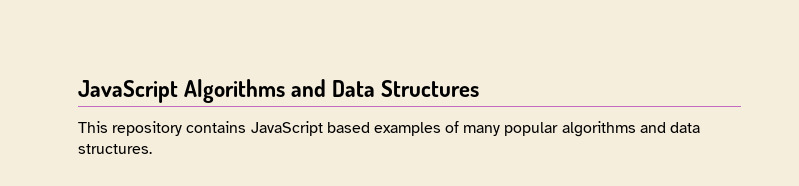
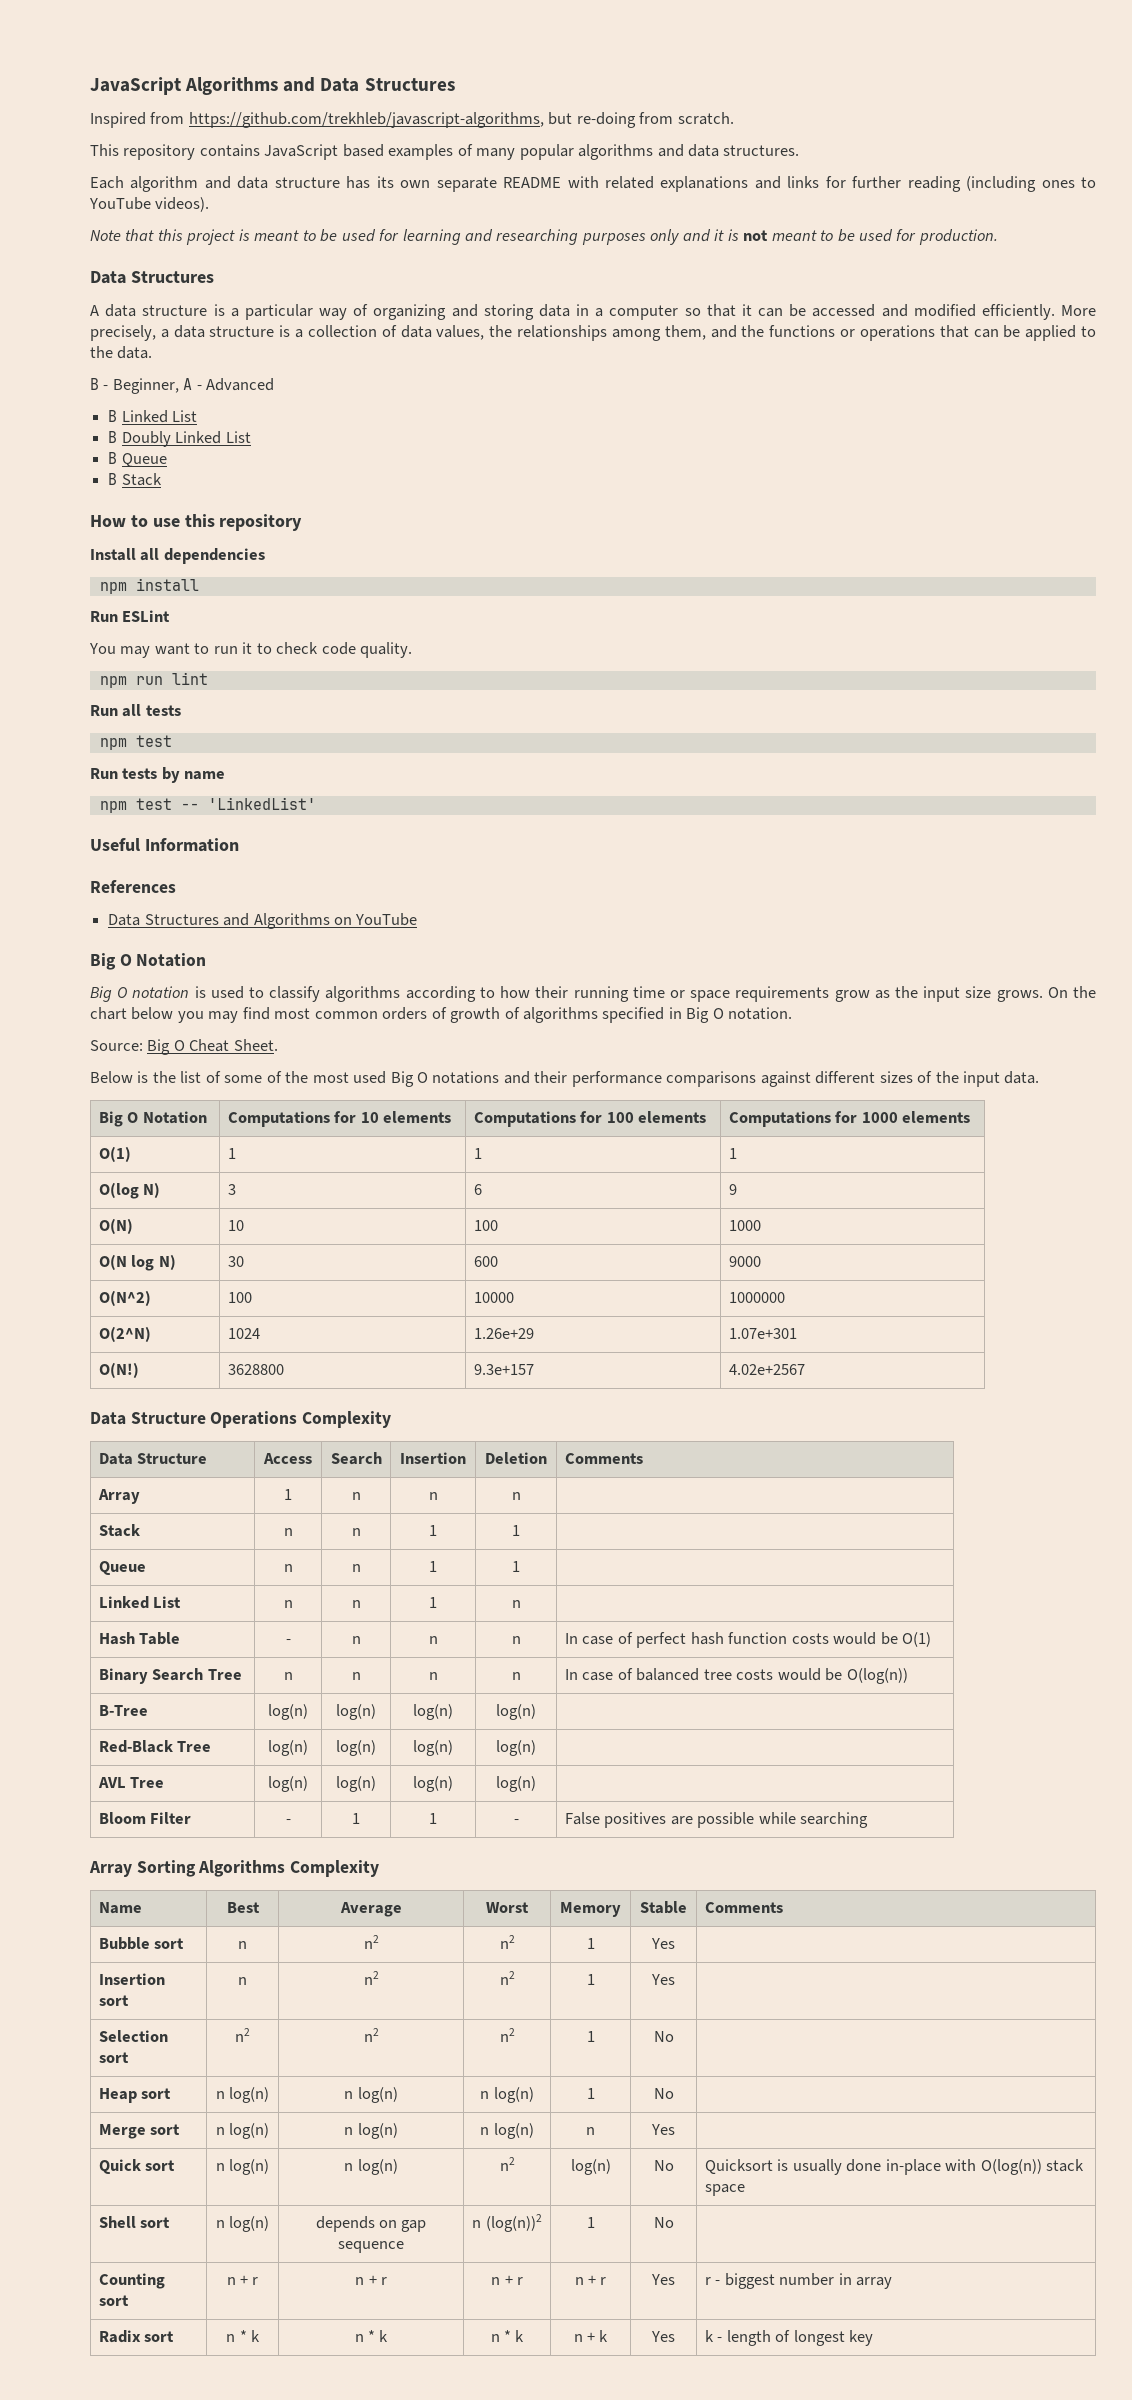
(480, 88) none -> [90,112,734,128] // Inspired from https://github.com/trekhleb/javascript-algorithms, but re-doing from scratch.
(152, 149) none -> [90,176,1097,192] [89,197,210,212] [90,229,998,245] [90,271,214,284] [90,304,1096,320] [90,325,1097,341] [90,346,153,359] [90,378,275,394] [108,410,198,423] [108,431,251,447] [108,452,167,467] [108,473,162,486] [90,514,303,531] [90,548,265,564] [99,578,199,594] [90,610,171,622] [89,642,413,658] [99,672,208,688] [90,704,181,717] [99,735,172,750] [90,767,226,783] [99,797,316,813] [90,838,239,852] [90,880,176,893] [108,913,418,929] [90,953,207,970] [90,986,1097,1002] [90,1007,793,1023] [90,1039,278,1055] [90,1071,1040,1087] [98,1111,207,1127] [227,1111,452,1127] [473,1111,707,1127] [728,1111,971,1127] [98,1146,131,1162] [227,1148,236,1159] [473,1148,482,1159] [728,1148,737,1159] [98,1182,161,1199] [227,1184,236,1195] [473,1184,482,1195] [728,1184,737,1195] [98,1218,133,1234] [227,1220,244,1231] [473,1220,498,1231] [728,1220,761,1231] [98,1254,176,1271] [227,1256,244,1267] [473,1256,498,1267] [728,1256,761,1267] [98,1290,151,1306] [227,1292,252,1303] [473,1292,514,1303] [728,1292,785,1303] [98,1326,151,1342] [227,1328,260,1339] [473,1328,534,1339] [728,1328,797,1339] [98,1362,139,1378] [227,1364,284,1375] [473,1364,534,1375] [728,1364,805,1375] [90,1411,392,1428] [98,1453,208,1465] [263,1453,312,1464] [330,1452,382,1465] [400,1452,466,1464] [485,1452,547,1464] [564,1453,643,1464] [97,1489,140,1504] [284,1489,292,1500] [351,1492,361,1500] [428,1492,438,1500] [511,1492,521,1500] [98,1524,140,1537] [283,1528,293,1536] [351,1528,361,1536] [429,1525,437,1536] [512,1525,520,1536] [98,1561,146,1575] [283,1564,293,1572] [351,1564,361,1572] [429,1561,437,1572] [512,1561,520,1572] [98,1596,182,1609] [283,1600,293,1608] [351,1600,361,1608] [429,1597,437,1608] [511,1600,521,1608] [98,1632,181,1645] [285,1639,291,1644] [351,1636,361,1644] [428,1636,438,1644] [511,1636,521,1644] [564,1632,931,1648] [98,1668,242,1684] [283,1672,293,1680] [351,1672,361,1680] [428,1672,438,1680] [511,1672,521,1680] [564,1668,908,1684] [98,1705,148,1716] [268,1704,308,1720] [336,1704,376,1720] [413,1704,453,1720] [496,1704,536,1720] [98,1740,212,1753] [268,1740,308,1756] [336,1740,376,1756] [413,1740,453,1756] [496,1740,536,1756] [97,1777,165,1788] [268,1776,308,1792] [336,1776,376,1792] [413,1776,453,1792] [496,1776,536,1792] [98,1812,192,1824] [285,1819,291,1824] [352,1813,360,1824] [429,1813,437,1824] [513,1819,519,1824] [564,1812,869,1828] [89,1860,380,1877] [98,1902,142,1914] [226,1902,260,1913] [339,1902,402,1917] [486,1902,529,1913] [560,1902,621,1917] [640,1901,687,1914] [704,1902,783,1913] [98,1937,185,1950] [238,1941,247,1949] [363,1935,379,1949] [499,1935,515,1949] [586,1938,595,1949] [651,1938,675,1949] [98,1973,165,1985] [98,1995,129,2006] [238,1977,247,1985] [363,1971,379,1985] [499,1971,515,1985] [586,1974,595,1985] [651,1974,675,1985] [98,2030,168,2042] [98,2052,129,2063] [235,2028,250,2042] [363,2028,379,2042] [499,2028,515,2042] [586,2031,595,2042] [653,2031,674,2042] [98,2088,172,2103] [215,2087,270,2103] [344,2087,398,2103] [480,2087,534,2103] [586,2088,595,2099] [653,2088,674,2099] [98,2124,181,2139] [215,2123,270,2139] [344,2123,398,2139] [480,2123,534,2139] [586,2127,595,2135] [651,2124,675,2135] [98,2159,176,2174] [215,2159,270,2175] [344,2159,398,2175] [499,2157,515,2171] [570,2159,611,2175] [653,2160,674,2171] [704,2159,1085,2175] [704,2184,745,2196] [98,2216,171,2228] [215,2216,270,2232] [315,2216,427,2232] [338,2241,404,2253] [472,2214,542,2232] [586,2217,595,2228] [653,2217,674,2228] [98,2273,165,2289] [98,2295,129,2306] [226,2275,259,2285] [355,2275,387,2285] [491,2275,523,2285] [574,2275,607,2285] [651,2274,675,2285] [704,2273,893,2289] [98,2330,175,2343] [226,2330,260,2342] [354,2330,389,2342] [490,2330,525,2342] [573,2330,609,2342] [651,2331,675,2342] [704,2330,874,2346] // Each algorithm and data structure has its own separate README with related explanations and links for further reading (including ones to YouTube videos). // Note that this project is meant to be used for learning and researching purposes only and it is not meant to be used for production. // Data Structures // A data structure is a particular way of organizing and storing data in a computer so that it can be accessed and modified efficiently. More precisely, a data structure is a collection of data values, the relationships among them, and the functions or operations that can be applied to the data. // B - Beginner, A - Advanced // B Linked List // B Doubly Linked List // B Queue // B Stack // How to use this repository // Install all dependencies // npm install // Run ESLint // You may want to run it to check code quality. // npm run lint // Run all tests // npm test // Run tests by name // npm test -- 'LinkedList' // Useful Information // References // Data Structures and Algorithms on YouTube // Big O Notation // Big O notation is used to classify algorithms according to how their running time or space requirements grow as the input size grows. On the chart below you may find most common orders of growth of algorithms specified in Big O notation. // Source: Big O Cheat Sheet. // Below is the list of some of the most used Big O notations and their performance comparisons against different sizes of the input data. // Big O Notation | Computations for 10 elements | Computations for 100 elements | Computations for 1000 elements // O(1) | 1 | 1 | 1 // O(log N) | 3 | 6 | 9 // O(N) | 10 | 100 | 1000 // O(N log N) | 30 | 600 | 9000 // O(N^2) | 100 | 10000 | 1000000 // O(2^N) | 1024 | 1.26e+29 | 1.07e+301 // O(N!) | 3628800 | 9.3e+157 | 4.02e+2567 // Data Structure Operations Complexity // Data Structure | Access | Search | Insertion | Deletion | Comments // Array | 1 | n | n | n | // Stack | n | n | 1 | 1 | // Queue | n | n | 1 | 1 | // Linked List | n | n | 1 | n | // Hash Table | - | n | n | n | In case of perfect hash function costs would be O(1) // Binary Search Tree | n | n | n | n | In case of balanced tree costs would be O(log(n)) // B-Tree | log(n) | log(n) | log(n) | log(n) | // Red-Black Tree | log(n) | log(n) | log(n) | log(n) | // AVL Tree | log(n) | log(n) | log(n) | log(n) | // Bloom Filter | - | 1 | 1 | - | False positives are possible while searching // Array Sorting Algorithms Complexity // Name | Best | Average | Worst | Memory | Stable | Comments // Bubble sort | n | n2 | n2 | 1 | Yes | // Insertion sort | n | n2 | n2 | 1 | Yes | // Selection sort | n2 | n2 | n2 | 1 | No | // Heap sort | n log(n) | n log(n) | n log(n) | 1 | No | // Merge sort | n log(n) | n log(n) | n log(n) | n | Yes | // Quick sort | n log(n) | n log(n) | n2 | log(n) | No | Quicksort is usually done in-place with O(log(n)) stack space // Shell sort | n log(n) | depends on gap sequence | n (log(n))2 | 1 | No | // Counting sort | n + r | n + r | n + r | n + r | Yes | r - biggest number in array // Radix sort | n * k | n * k | n * k | n + k | Yes | k - length of longest key

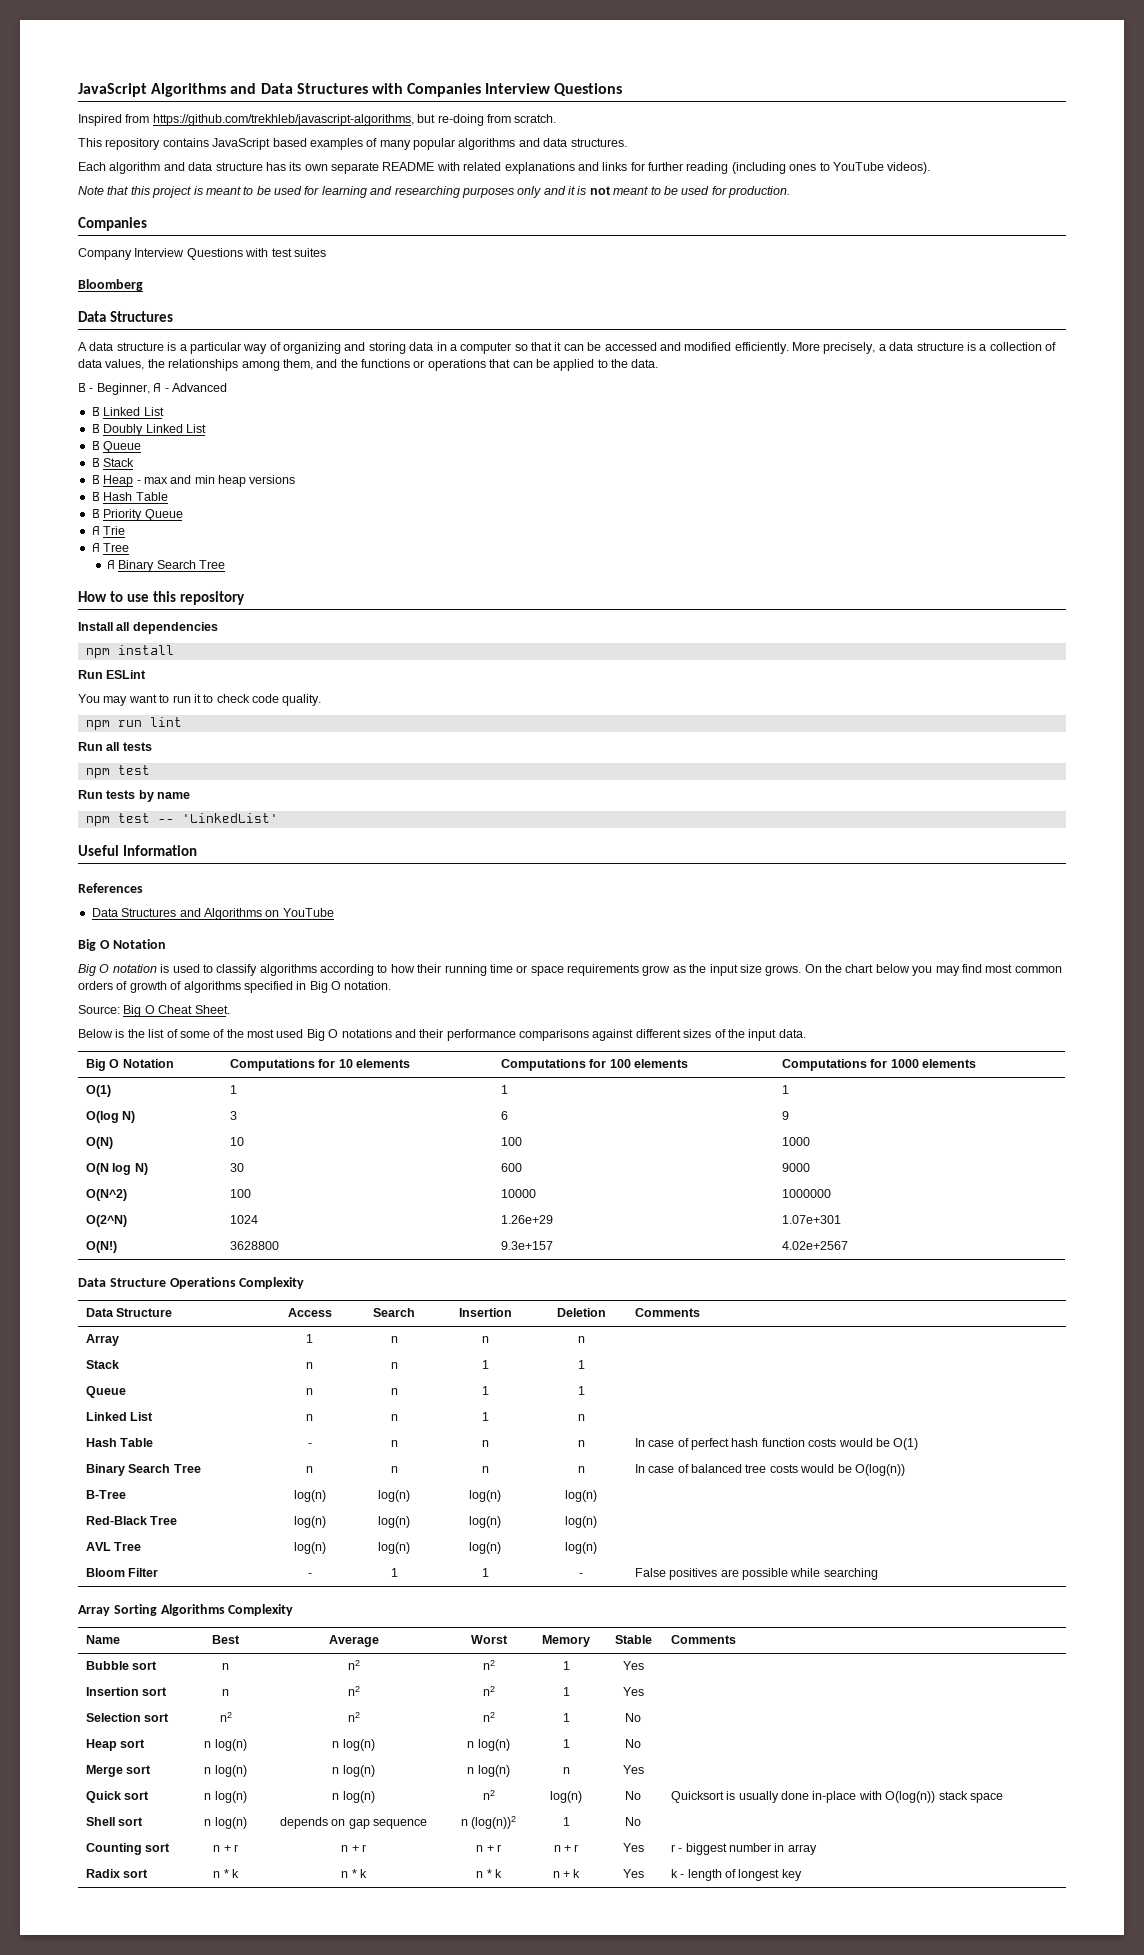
(455, 84) none -> [371,83,623,97] with Companies Interview Questions
(998, 237) none -> [78,217,147,231] [78,248,326,260] [78,279,143,291] // Companies // Company Interview Questions with test suites // Bloomberg
(162, 479) none -> [91,475,296,487] [91,492,168,501] [91,509,183,521] [91,526,126,535] [91,543,130,552] [106,560,225,572] // B Heap - max and min heap versions // B Hash Table // B Priority Queue // A Trie // A Tree // A Binary Search Tree

